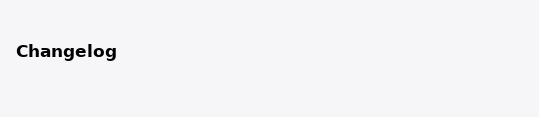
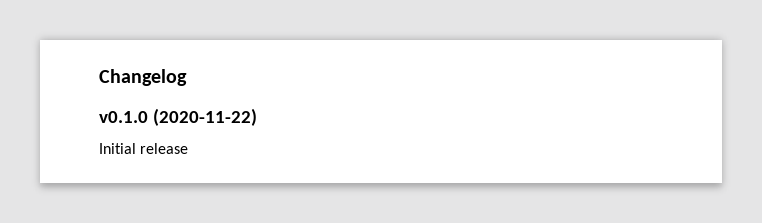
(117, 52) none -> [99,108,257,126] [99,143,189,154] // v0.1.0 (2020-11-22) // Initial release

